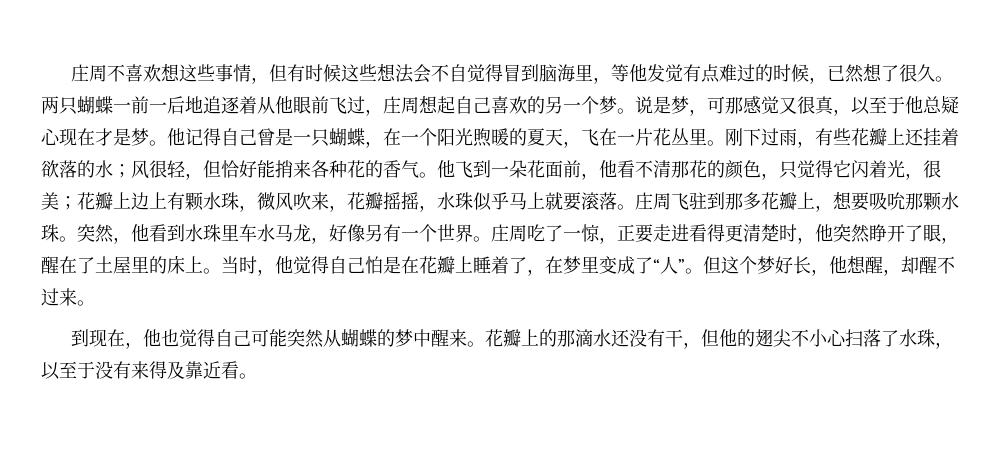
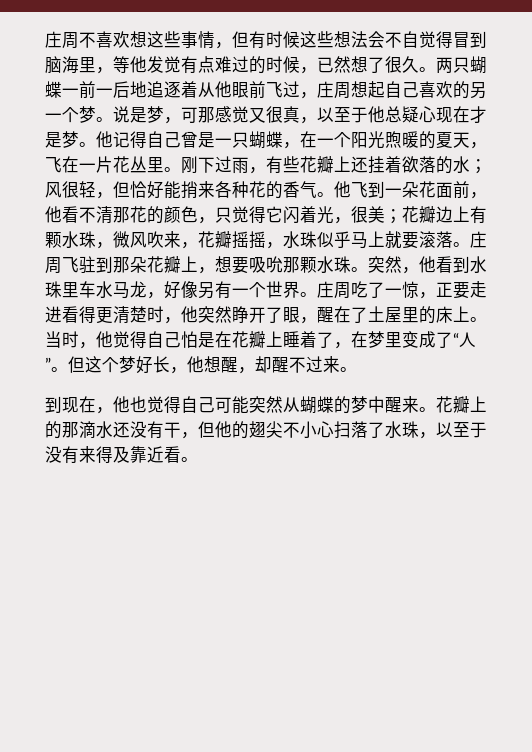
[113,192,131,209] 上 -> (436, 214) none
[743,192,761,210] 多 -> [130,257,147,273] 朵

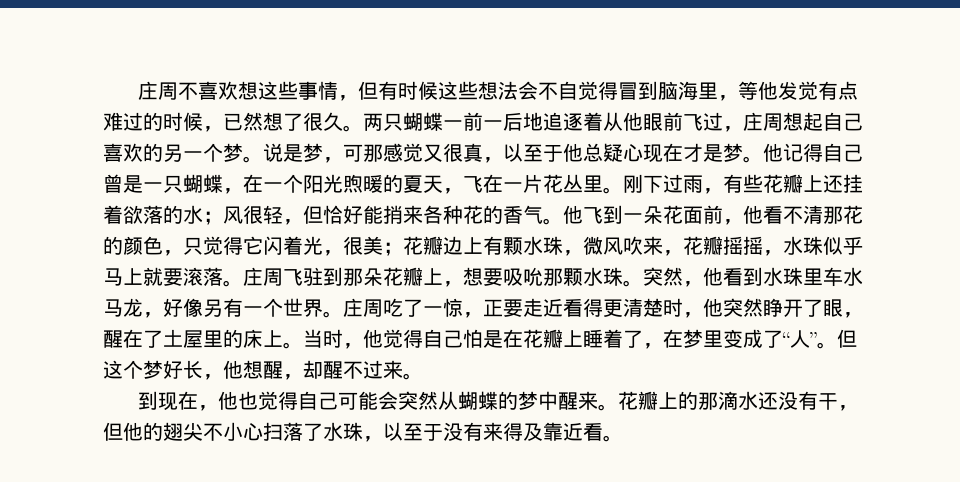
[45,306,62,323] 进 -> [543,298,563,317] 近
(249, 405) none -> [377,391,398,410] 会

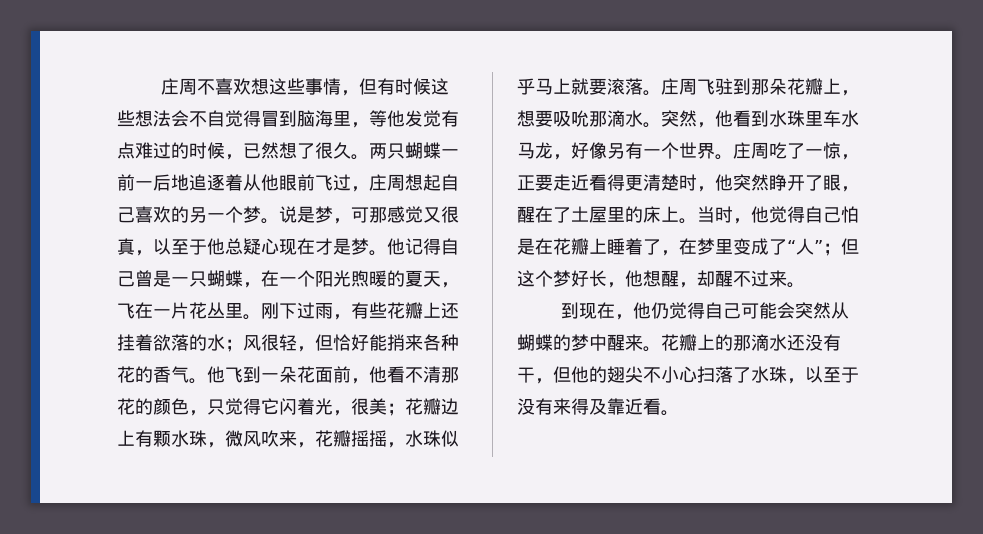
[563,267,623,286] 颗水珠 -> [607,110,643,127] 滴水
[817,342,837,349] 。 -> [823,243,841,256] ；
[237,391,258,410] 也 -> [650,302,669,319] 仍

